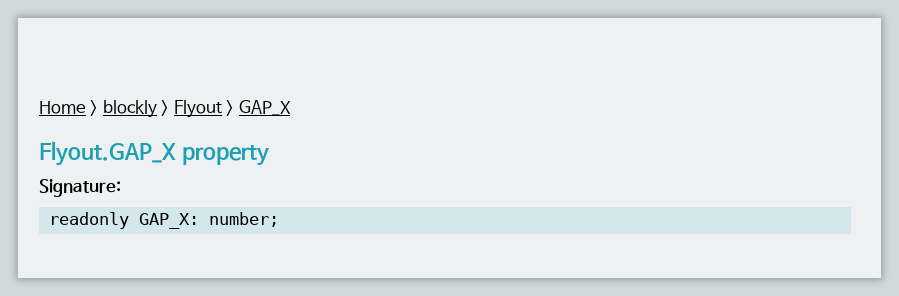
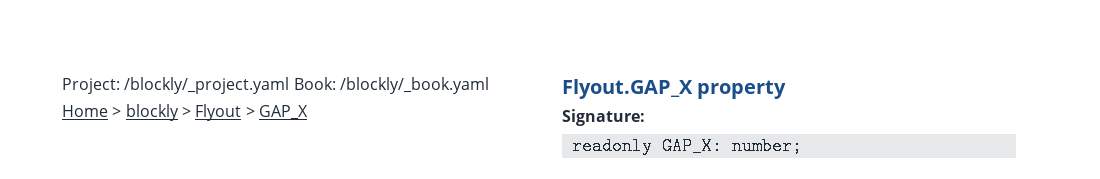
(39, 107) none -> [62,77,489,94] Project: /blockly/_project.yaml Book: /blockly/_book.yaml //

